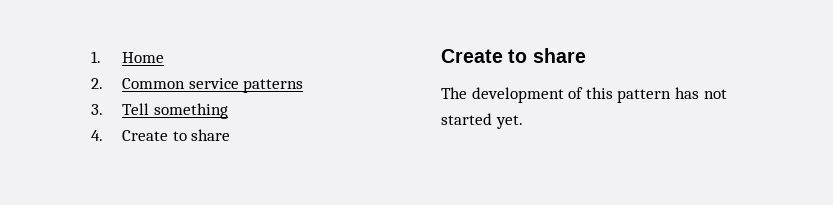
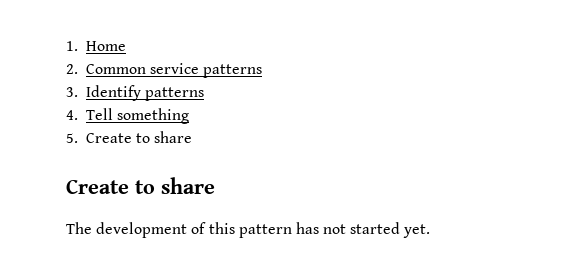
(103, 109) none -> [85,85,205,101] [66,110,78,120] Identify patterns // 4.
[91,130,103,141] 4. -> [66,133,78,143] 5.

